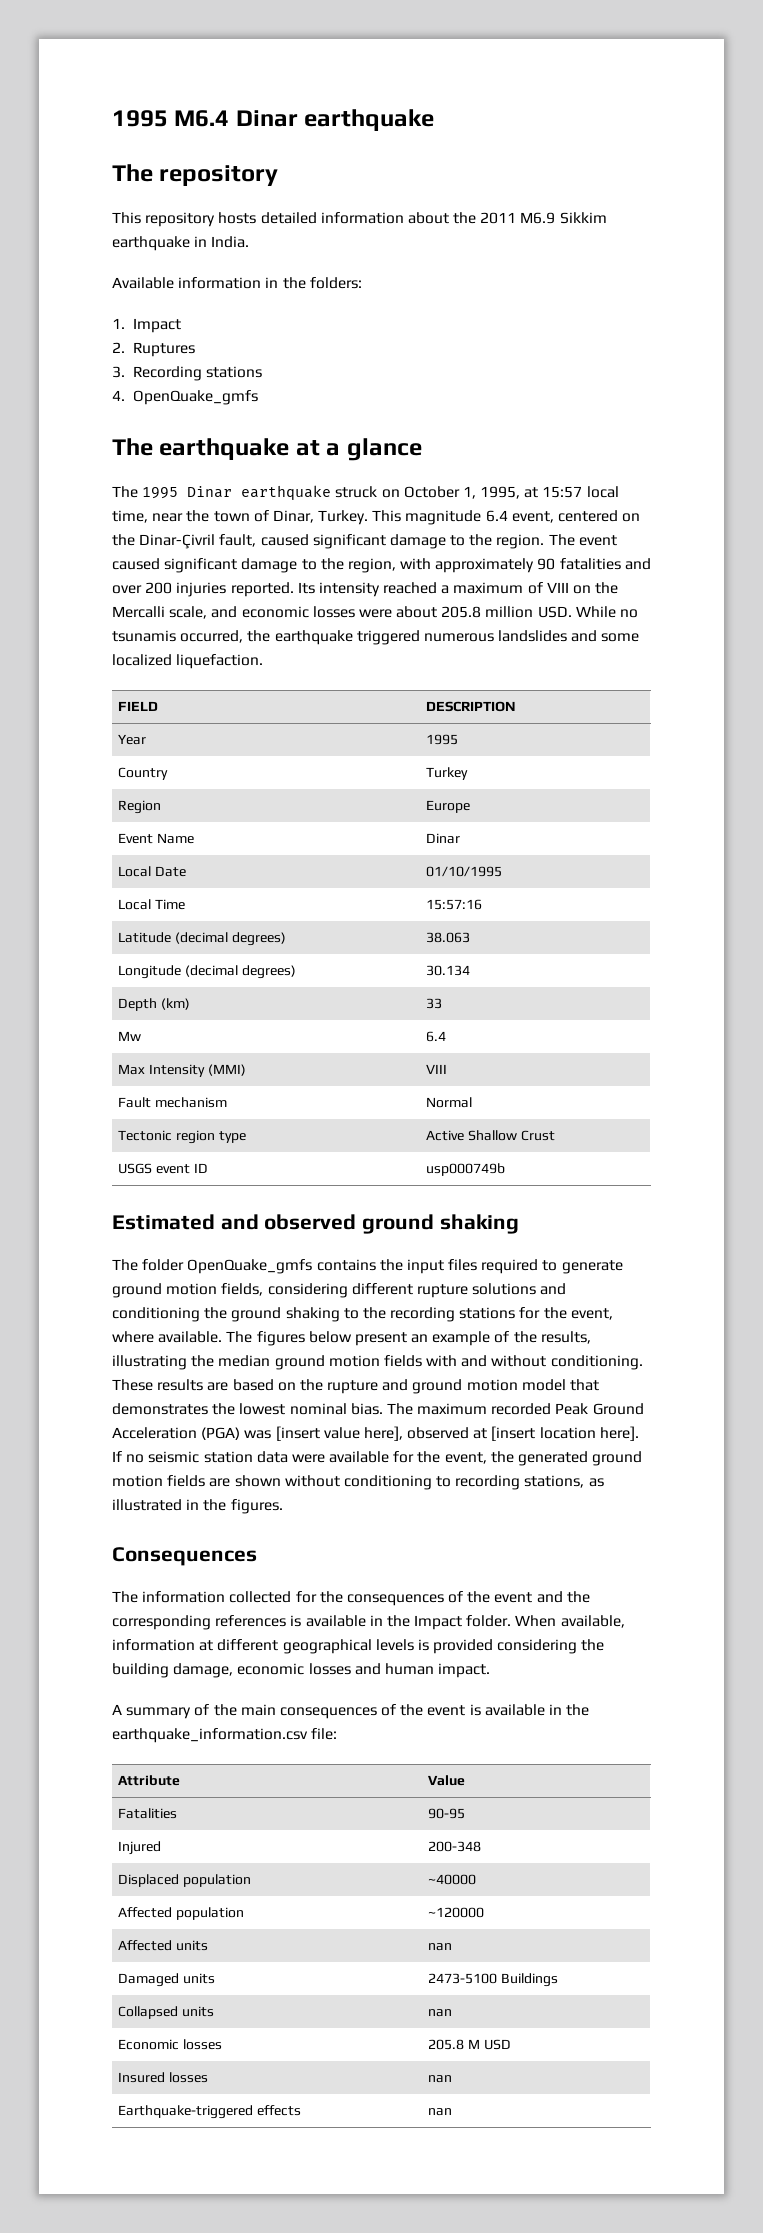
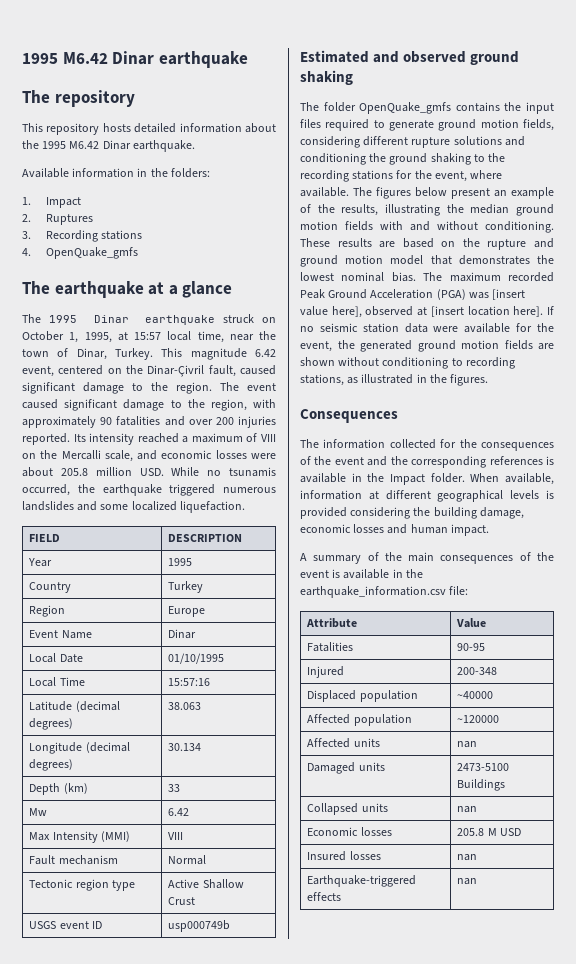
[112,110,230,127] 1995 M6.4 -> [22,52,108,64] 1995 M6.42
[480,212,607,224] [112,236,250,251] 2011 M6.9 Sikkim earthquake in India. -> [42,140,195,152] 1995 M6.42 Dinar earthquake.
[485,510,508,522] 6.4 -> [255,349,276,357] 6.42
[426,1031,447,1042] 6.4 -> [168,808,190,816] 6.42

